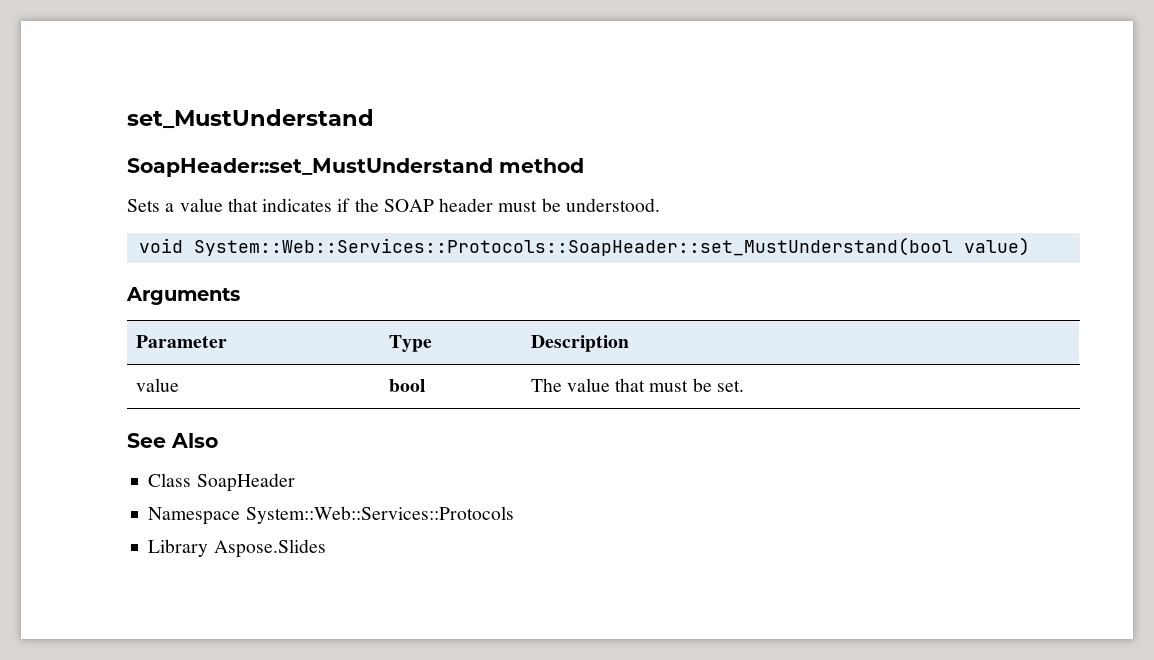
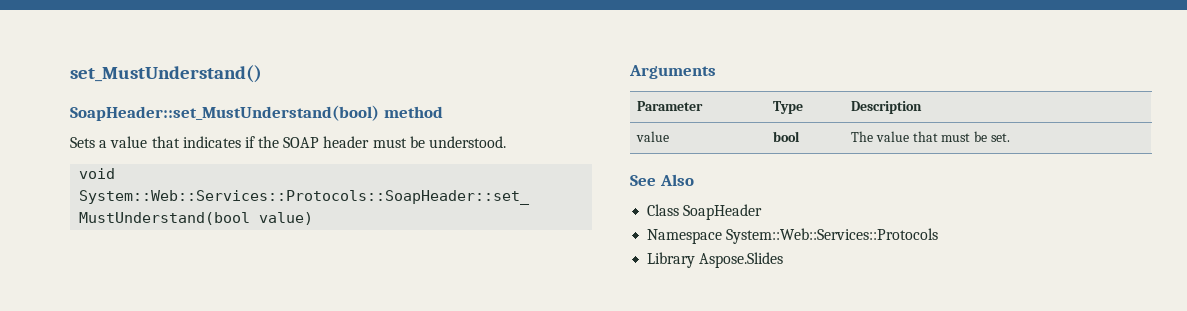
[127,109,374,129] [127,158,493,177] set_MustUnderstand // SoapHeader::set_MustUnderstand -> [70,65,262,83] [70,105,379,121] set_MustUnderstand() // SoapHeader::set_MustUnderstand(bool)

